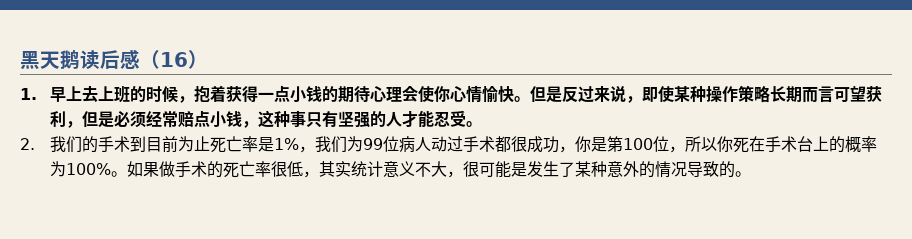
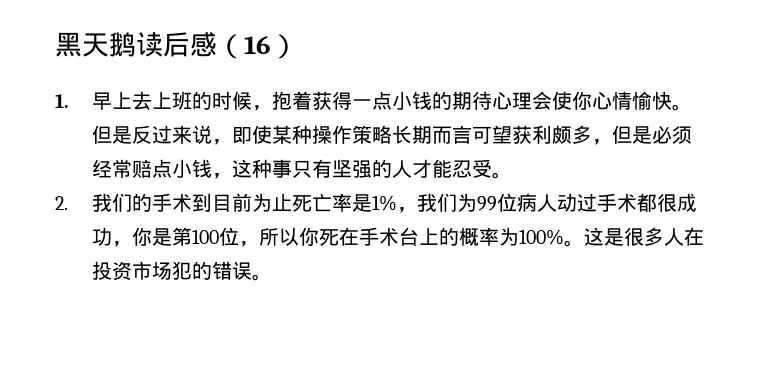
(67, 119) none -> [552,125,593,144] 颇多
[127,161,736,178] 如果做手术的死亡率很低，其实统计意义不大，很可能是发生了某种意外的情况导致的 -> [584,227,705,246] [92,261,253,281] 这是很多人在投资市场犯的错误

